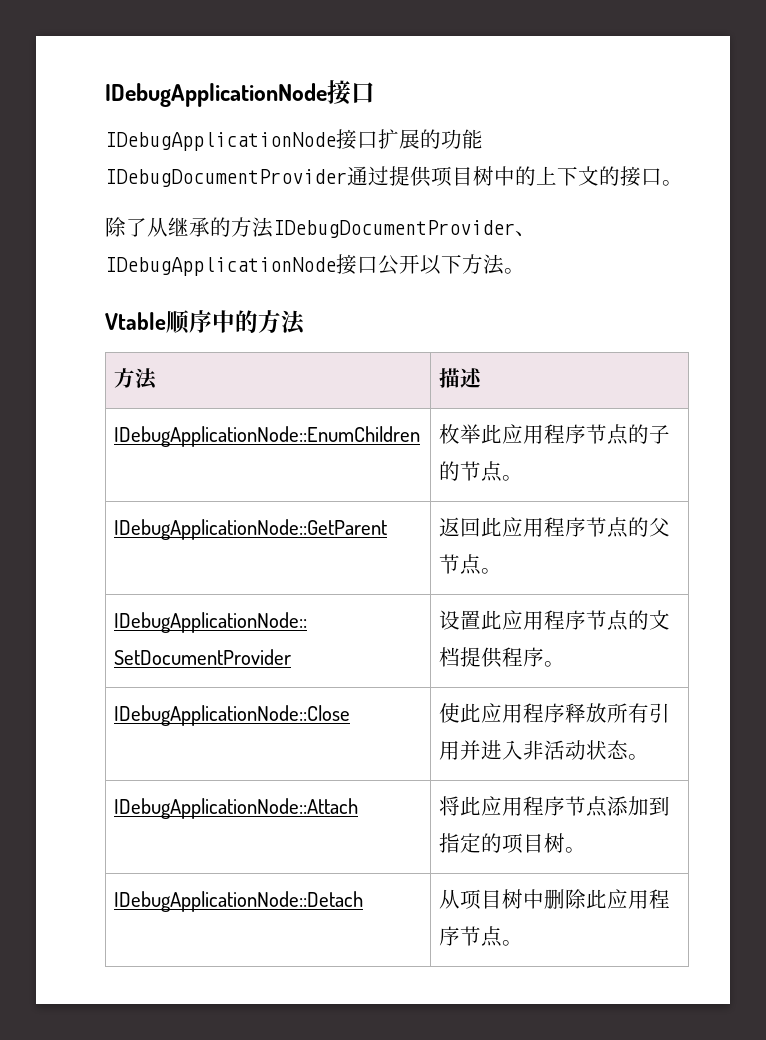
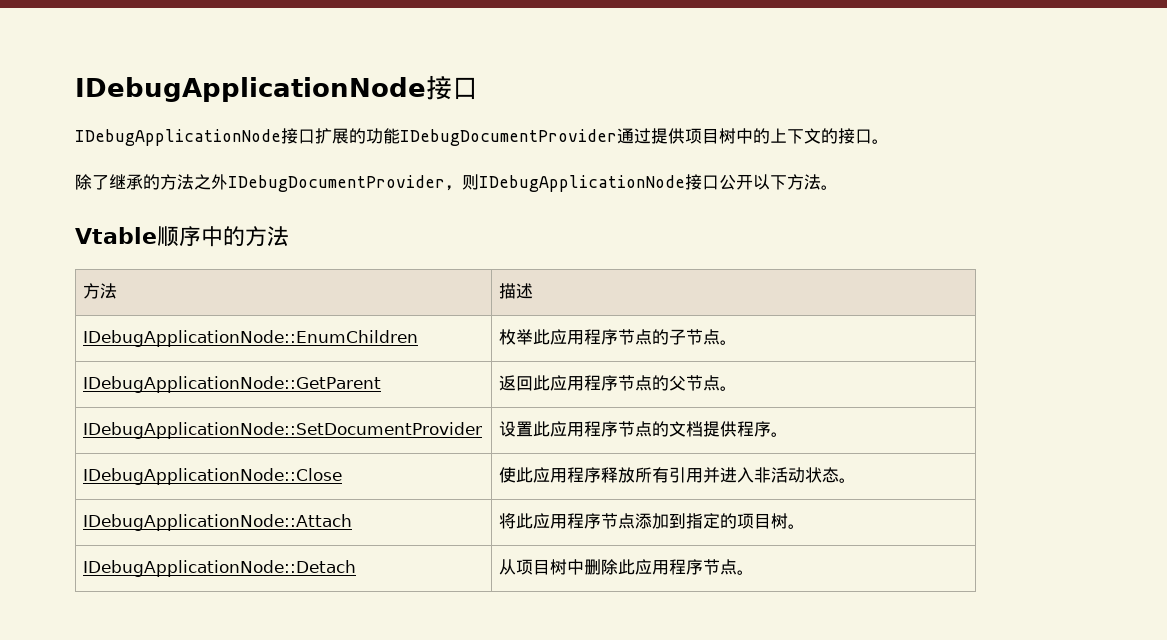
[147,217,168,237] 从 -> (109, 182) none
[273,220,536,238] IDebugDocumentProvider、 -> [194,174,479,192] 之外IDebugDocumentProvider，则
[438,461,460,481] 的 -> (687, 337) none

